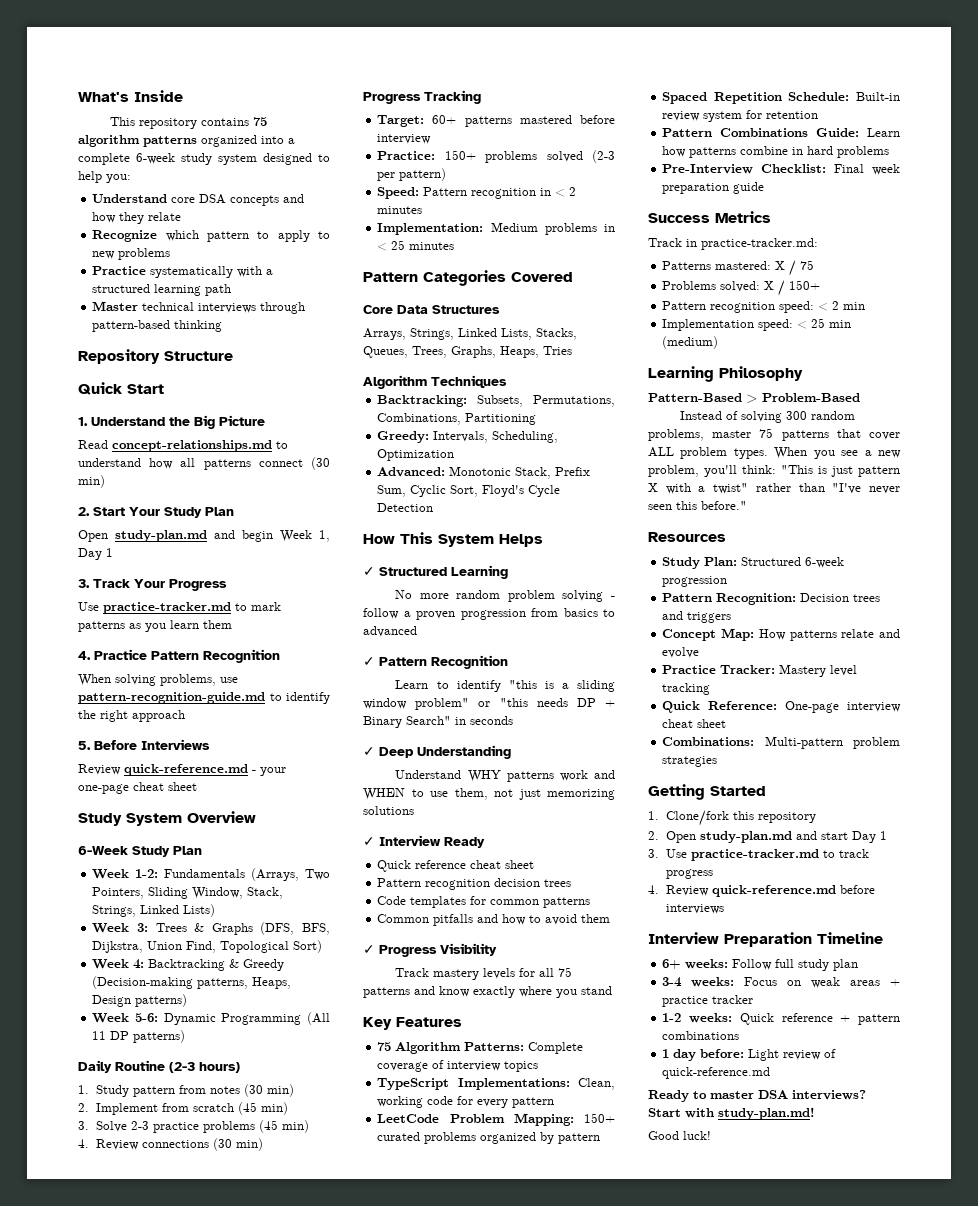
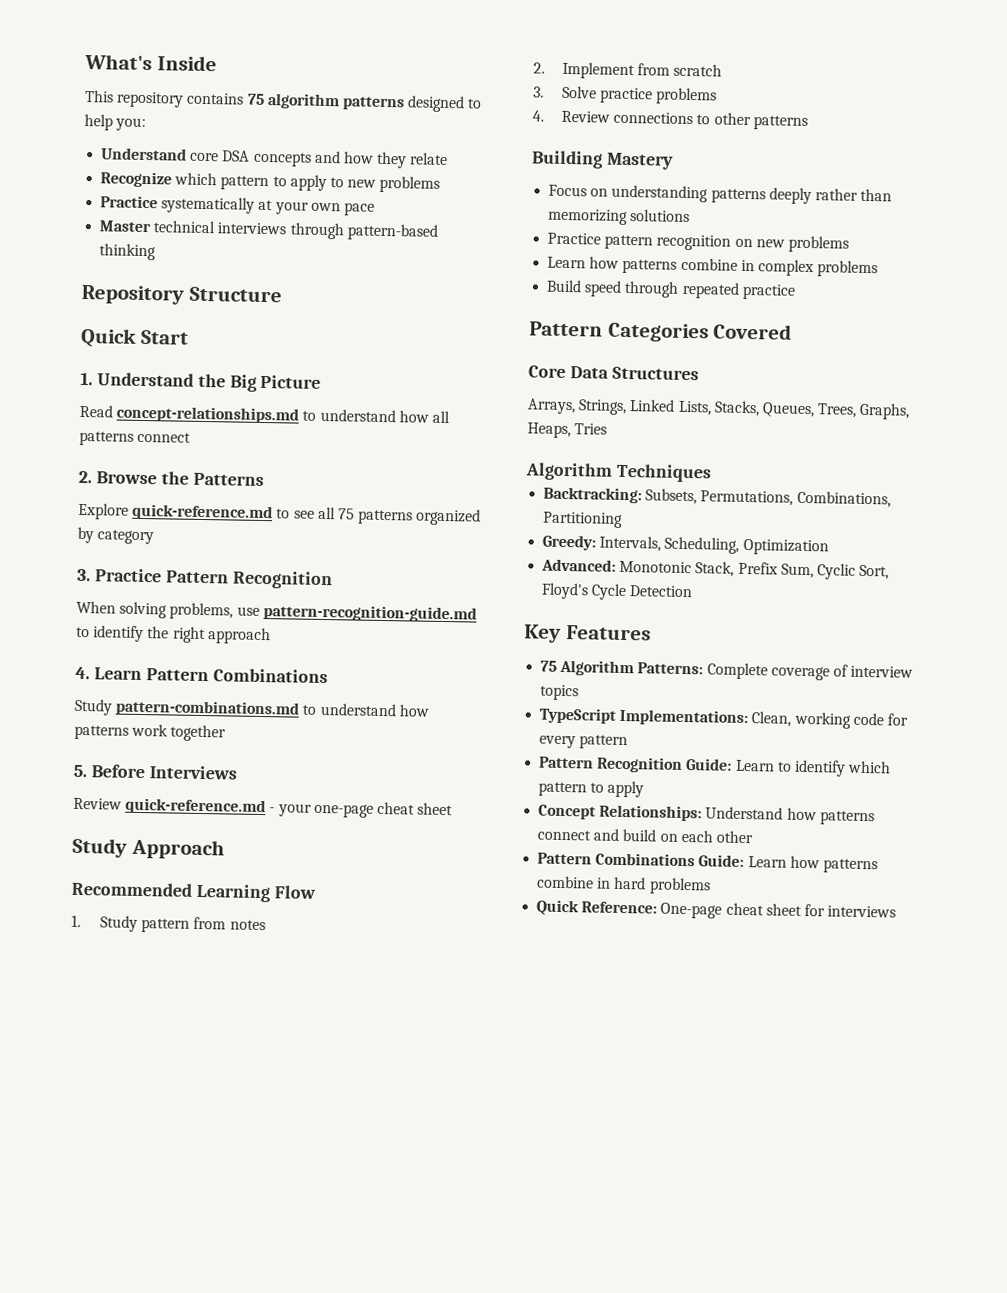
[201,135,295,147] [78,153,257,165] organized into a complete 6-week study system -> (405, 103) none
[237,266,274,277] [92,284,232,296] with a structured learning path -> [258,199,375,216] at your own pace
[311,457,330,470] [78,475,105,488] [78,507,234,518] [78,530,330,542] [78,548,113,560] [78,579,227,591] [78,602,281,614] [78,620,232,632] [78,651,91,660] (30 min) // 2. Start Your Study Plan // Open study-plan.md and begin Week 1, Day 1 // 3. Track Your Progress // Use practice-tracker.md to mark patterns as you learn them // 4. -> [78,470,264,487] [78,502,482,526] [77,526,155,545] [77,568,91,582] // 2. Browse the Patterns // Explore quick-reference.md to see all 75 patterns organized by category // 3.
(185, 716) none -> [75,666,328,684] [74,698,430,718] [74,723,227,742] // 4. Learn Pattern Combinations // Study pattern-combinations.md to understand how patterns work together
[126,811,256,826] [78,846,202,857] [92,868,330,881] [92,887,284,899] [92,904,216,917] [92,922,330,935] [92,940,323,953] [92,959,285,971] [92,976,292,989] [92,994,188,1007] [92,1012,330,1025] [92,1030,186,1043] [78,1060,240,1073] System Overview // 6-Week Study Plan // Week 1-2: Fundamentals (Arrays, Two Pointers, Sliding Window, Stack, Strings, Linked Lists) // Week 3: Trees & Graphs (DFS, BFS, Dijkstra, Union Find, Topological Sort) // Week 4: Backtracking & Greedy (Decision-making patterns, Heaps, Design patterns) // Week 5-6: Dynamic Programming (All 11 DP patterns) // Daily Routine (2-3 hours) -> [130,838,225,860] [71,881,317,903] Approach // Recommended Learning Flow
[244,1084,295,1097] (30 min) -> (266, 925) none
[238,1102,289,1115] (45 min) -> (723, 70) none
[131,1121,150,1130] 2-3 -> (598, 92) none
[259,1120,310,1133] (45 min) -> (718, 96) none
[213,1138,264,1151] [363,90,481,104] [377,115,615,127] [377,134,432,144] [377,150,615,163] [377,168,447,181] [377,187,577,199] [377,206,423,214] [377,222,615,235] [377,240,455,251] (30 min) // Progress Tracking // Target: 60+ patterns mastered before interview // Practice: 150+ problems solved (2-3 per pattern) // Speed: Pattern recognition in < 2 minutes // Implementation: Medium problems in < 25 minutes -> [696,112,808,130] [531,150,674,170] [548,184,893,205] [548,208,691,226] [547,232,849,253] [547,256,879,278] [546,279,796,300] to other patterns // Building Mastery // Focus on understanding patterns deeply rather than memorizing solutions // Practice pattern recognition on new problems // Learn how patterns combine in complex problems // Build speed through repeated practice
[363,532,543,547] [363,565,508,579] [395,590,615,602] [363,608,615,620] [363,626,417,637] [363,655,508,669] [395,680,615,692] [363,698,615,710] [363,716,513,728] [363,745,511,759] [395,770,615,782] [363,788,615,800] [363,806,414,815] [363,835,485,848] [377,860,535,872] [377,878,572,890] [377,896,591,908] [377,914,611,926] [363,943,497,957] [395,967,573,980] [363,986,612,998] // How This System Helps // ✓ Structured Learning // No more random problem solving - follow a proven progression from basics to advanced // ✓ Pattern Recognition // Learn to identify "this is a sliding window problem" or "this needs DP + Binary Search" in seconds // ✓ Deep Understanding // Understand WHY patterns work and WHEN to use them, not just memorizing solutions // ✓ Interview Ready // Quick reference cheat sheet // Pattern recognition decision trees // Code templates for common patterns // Common pitfalls and how to avoid them // ✓ Progress Visibility // Track mastery levels for all 75 patterns and know exactly where you stand -> (694, 591) none
[377,1113,615,1126] [377,1132,601,1144] [662,92,900,104] [662,110,819,122] LeetCode Problem Mapping: 150+ curated problems organized by pattern // Spaced Repetition Schedule: Built-in review system for retention -> [538,756,892,777] [538,780,645,798] [538,804,875,826] [537,828,753,844] Pattern Recognition Guide: Learn to identify which pattern to apply // Concept Relationships: Understand how patterns connect and build on each other
[662,164,900,175] [662,182,765,194] [648,211,771,223] [648,238,818,250] [662,260,815,276] [662,280,821,296] [662,301,866,313] [662,318,852,331] [662,336,719,349] [648,366,803,382] [648,393,860,403] [680,411,856,423] [648,428,900,441] [648,447,901,459] [648,465,900,477] [648,483,900,494] [648,501,747,510] [648,532,726,542] [662,557,845,569] [662,576,728,587] [662,593,881,605] [662,611,732,623] [662,628,900,641] [662,647,700,658] [662,664,858,677] [662,683,711,695] // Pre-Interview Checklist: Final week preparation guide // Success Metrics // Track in practice-tracker.md: // Patterns mastered: X / 75 // Problems solved: X / 150+ // Pattern recognition speed: < 2 min // Implementation speed: < 25 min (medium) // Learning Philosophy // Pattern-Based > Problem-Based // Instead of solving 300 random problems, master 75 patterns that cover ALL problem types. When you see a new problem, you'll think: "This is just pattern X with a twist" rather than "I've never seen this before." // Resources // Study Plan: Structured 6-week progression // Pattern Recognition: Decision trees and triggers // Concept Map: How patterns relate and evolve // Practice Tracker: Mastery level tracking -> (711, 886) none
[847,702,901,712] [662,719,727,728] [662,736,900,749] [662,756,718,767] [648,784,766,800] [648,810,817,826] [648,831,888,843] [648,849,870,861] [666,869,714,879] [648,885,876,897] [666,904,725,914] [648,932,883,947] [662,959,859,971] [662,977,900,988] [662,995,754,1007] [662,1013,900,1025] [662,1031,740,1040] [662,1049,837,1061] [662,1067,771,1079] [648,1090,866,1102] [648,1107,815,1120] [648,1131,711,1140] interview cheat sheet // Combinations: Multi-pattern problem strategies // Getting Started // 1. Clone/fork this repository // 2. Open study-plan.md and start Day 1 // 3. Use practice-tracker.md to track progress // 4. Review quick-reference.md before interviews // Interview Preparation Timeline // 6+ weeks: Follow full study plan // 3-4 weeks: Focus on weak areas + practice tracker // 1-2 weeks: Quick reference + pattern combinations // 1 day before: Light review of quick-reference.md // Ready to master DSA interviews? Start with study-plan.md! // Good luck! -> [725,902,897,918] cheat sheet for interviews

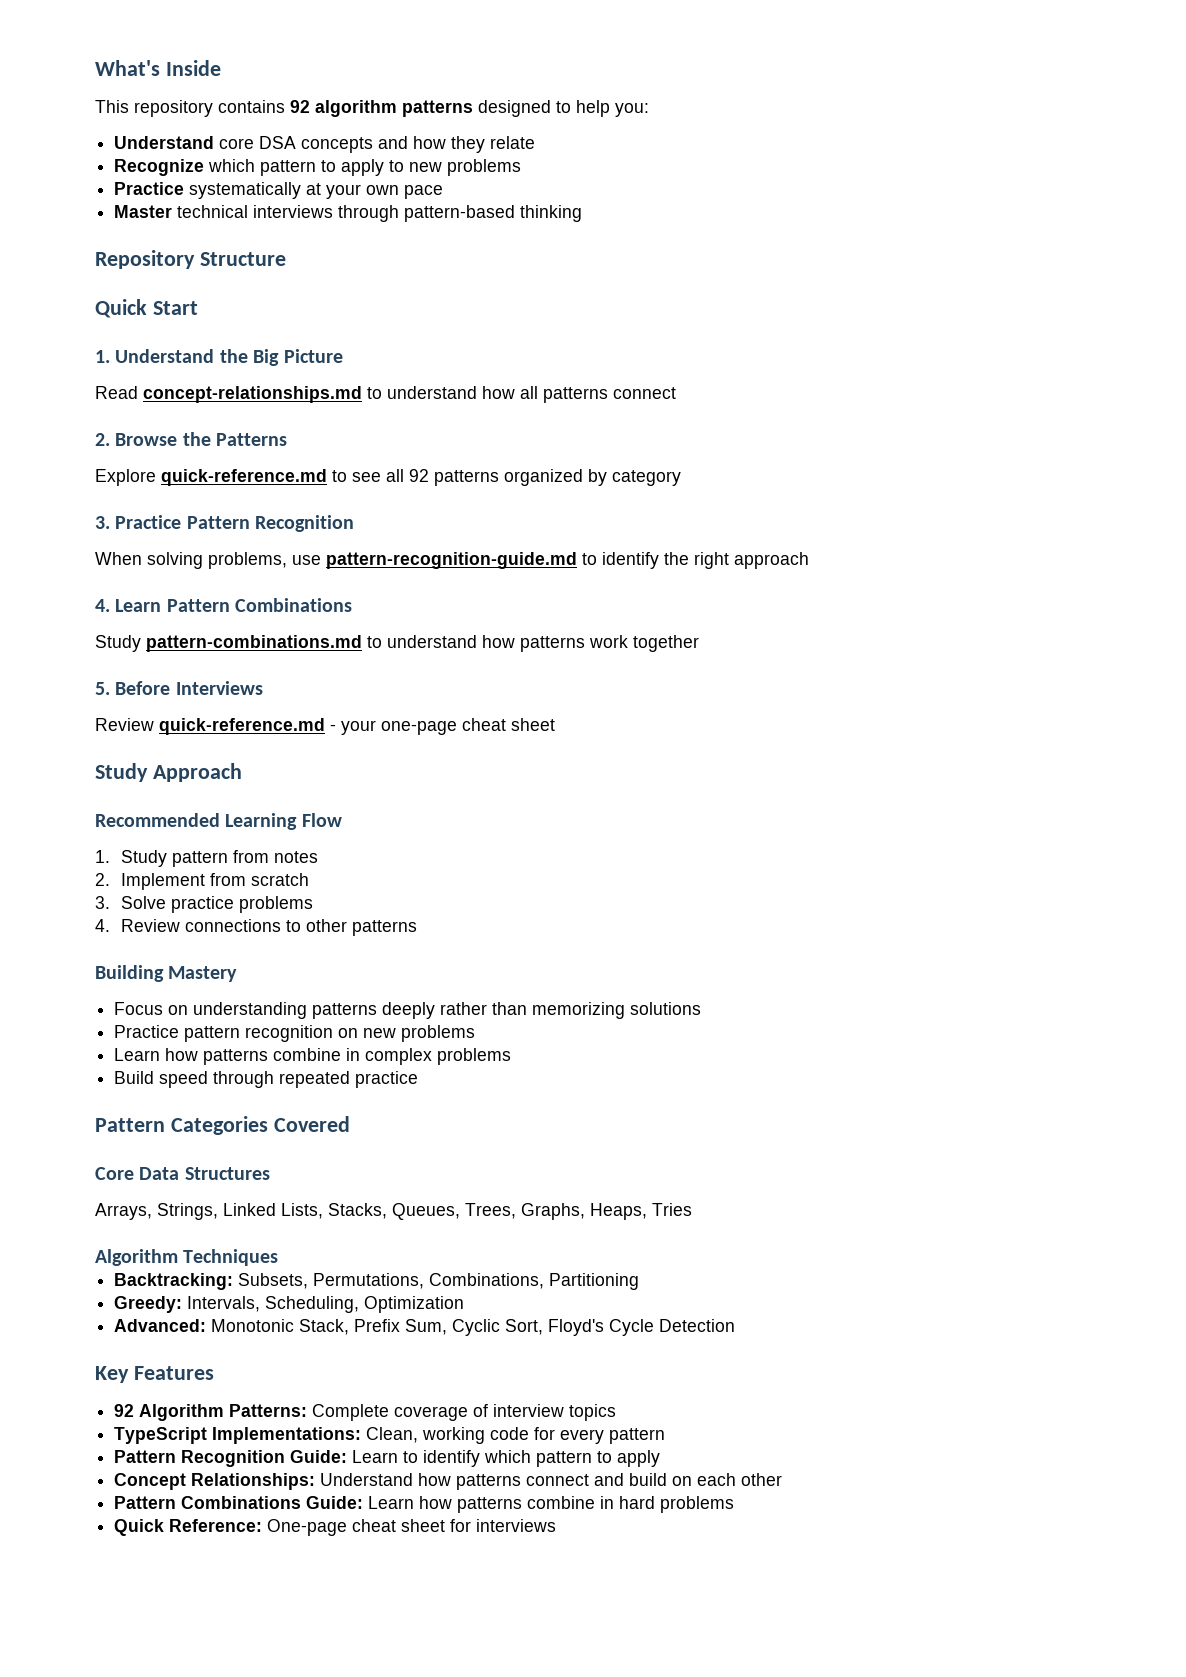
[246,93,265,105] 75 -> [290,100,310,113] 92
[337,508,355,520] 75 -> [409,469,429,482] 92
[540,660,558,672] 75 -> [114,1404,135,1417] 92

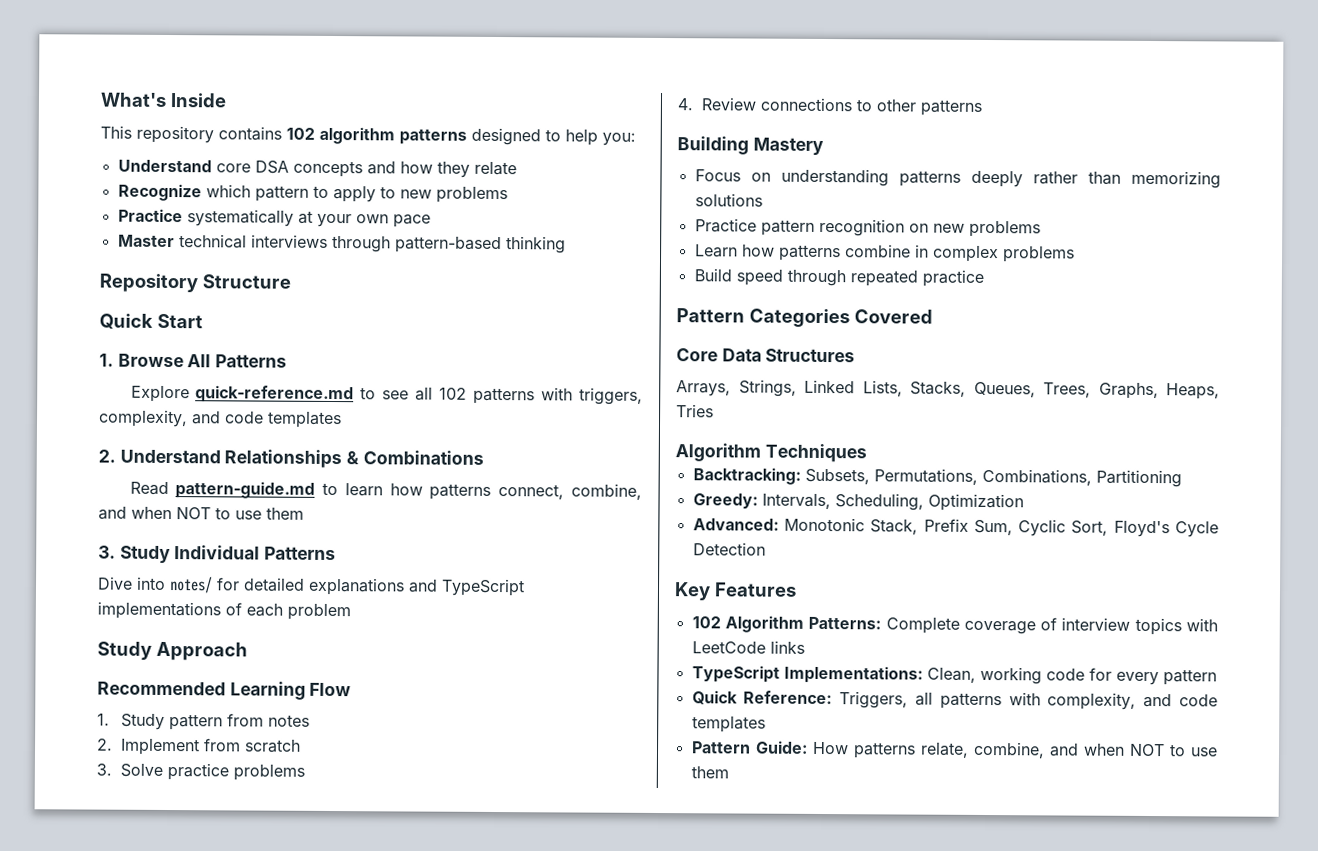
[290,100,310,113] 92 -> [286,127,315,140] 102
[115,349,343,366] [95,386,676,403] [95,432,211,446] Understand the Big Picture // Read concept-relationships.md to understand how all patterns connect // 2. Browse the -> [117,353,212,368] Browse All
[409,469,681,486] [95,515,355,532] [95,552,809,569] [95,598,353,612] [95,635,699,652] [95,681,263,695] [95,718,555,735] 92 patterns organized by category // 3. Practice Pattern Recognition // When solving problems, use pattern-recognition-guide.md to identify the right approach // 4. Learn Pattern Combinations // Study pattern-combinations.md to understand how patterns work together // 5. Before Interviews // Review quick-reference.md - your one-page cheat sheet -> [439,387,643,405] [98,409,342,429] [98,449,484,469] [129,481,642,500] [98,506,304,520] [98,545,337,564] [97,576,525,597] [97,601,351,621] 102 patterns with triggers, complexity, and code templates // 2. Understand Relationships & Combinations // Read pattern-guide.md to learn how patterns connect, combine, and when NOT to use them // 3. Study Individual Patterns // Dive into notes/ for detailed explanations and TypeScript implementations of each problem
[114,1404,135,1417] 92 -> [691,616,721,629] 102
(617, 1412) none -> [1186,618,1218,632] [691,640,805,654] with LeetCode links
[114,1450,661,1467] [114,1473,783,1490] [114,1496,735,1513] [114,1519,557,1536] Pattern Recognition Guide: Learn to identify which pattern to apply // Concept Relationships: Understand how patterns connect and build on each other // Pattern Combinations Guide: Learn how patterns combine in hard problems // Quick Reference: One-page cheat sheet for interviews -> [691,690,1218,710] [691,716,766,733] [690,740,1218,759] [690,766,729,779] Quick Reference: Triggers, all patterns with complexity, and code templates // Pattern Guide: How patterns relate, combine, and when NOT to use them

